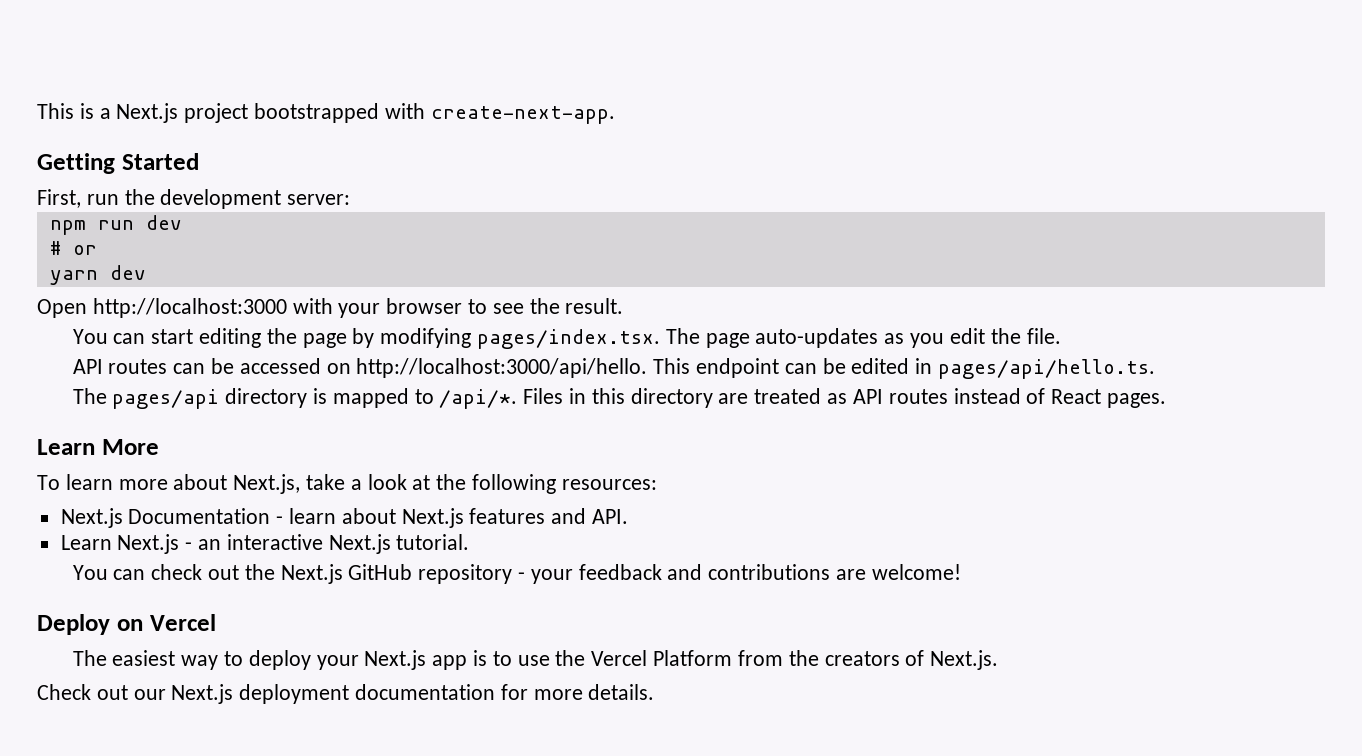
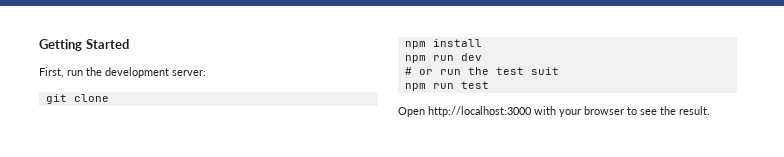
[37,103,615,124] This is a Next.js project bootstrapped with create-next-app. // -> (39, 45) none
(351, 199) none -> [45,94,109,104] [404,39,482,49] // git clone // npm install
[49,265,146,285] // yarn dev -> [439,67,559,75] [404,81,489,91] run the test suit // npm run test
[72,328,1061,349] [72,358,1156,379] [72,388,1166,409] [37,439,159,455] [37,474,657,494] [60,508,629,528] [60,534,470,554] [72,564,961,584] [37,614,216,635] [72,650,999,670] [37,684,655,704] // You can start editing the page by modifying pages/index.tsx. The page auto-updates as you edit the file. // API routes can be accessed on http://localhost:3000/api/hello. This endpoint can be edited in pages/api/hello.ts. // The pages/api directory is mapped to /api/*. Files in this directory are treated as API routes instead of React pages. // Learn More // To learn more about Next.js, take a look at the following resources: // Next.js Documentation - learn about Next.js features and API. // Learn Next.js - an interactive Next.js tutorial. // You can check out the Next.js GitHub repository - your feedback and contributions are welcome! // Deploy on Vercel // The easiest way to deploy your Next.js app is to use the Vercel Platform from the creators of Next.js. // Check out our Next.js deployment documentation for more details. -> (710, 110) none

